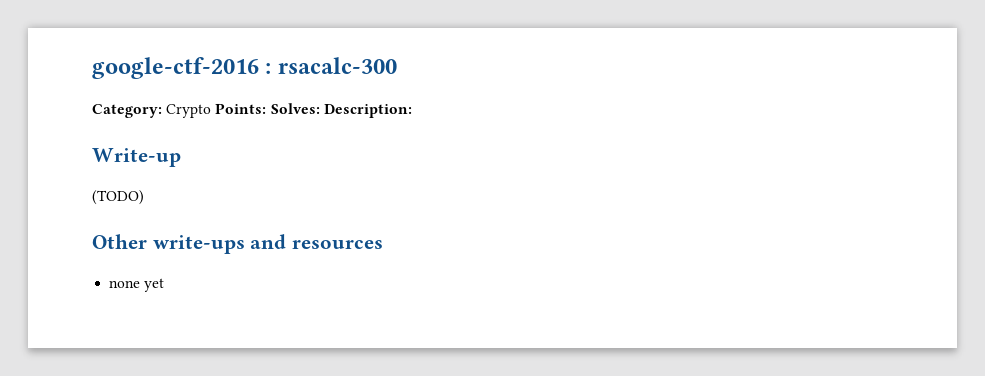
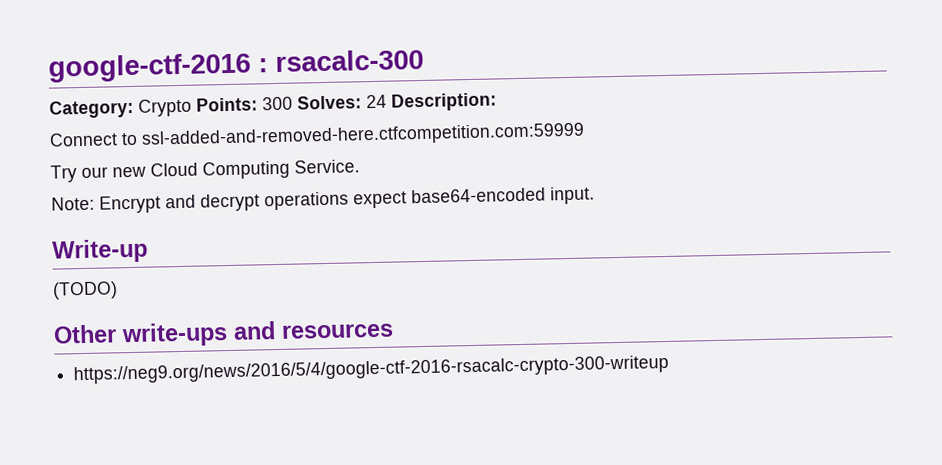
[270,103,412,118] Solves: Description: -> [262,92,497,112] [49,122,585,149] [50,159,360,183] [51,186,595,214] 300 Solves: 24 Description: // Connect to ssl-added-and-removed-here.ctfcompetition.com:59999 // Try our new Cloud Computing Service. // Note: Encrypt and decrypt operations expect base64-encoded input.
[109,278,165,292] none yet -> [73,354,670,385] https://neg9.org/news/2016/5/4/google-ctf-2016-rsacalc-crypto-300-writeup

